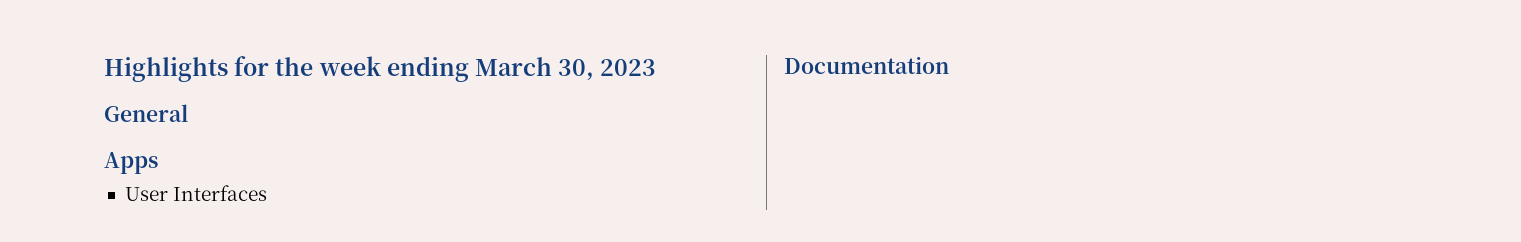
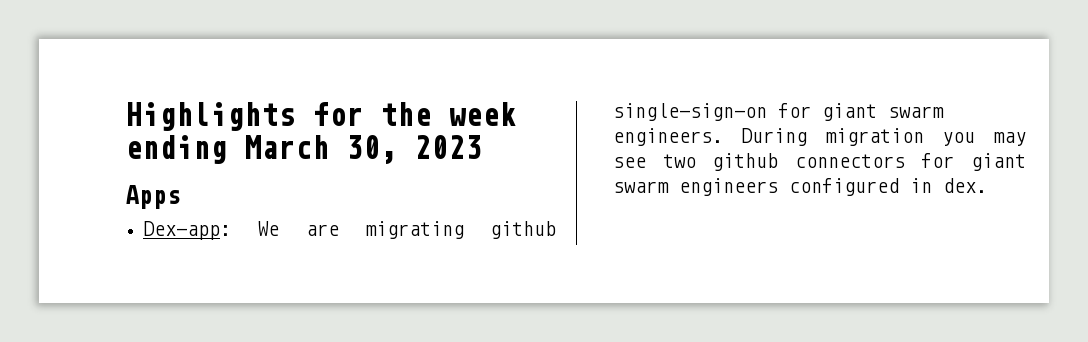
[104,104,188,122] // General -> (482, 147) none
[124,185,268,201] [784,56,949,74] User Interfaces // Documentation -> [143,221,556,240] [613,103,945,121] [613,128,1026,146] [613,153,1026,171] [613,178,988,196] Dex-app: We are migrating github single-sign-on for giant swarm engineers. During migration you may see two github connectors for giant swarm engineers configured in dex.

